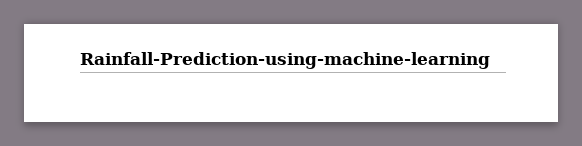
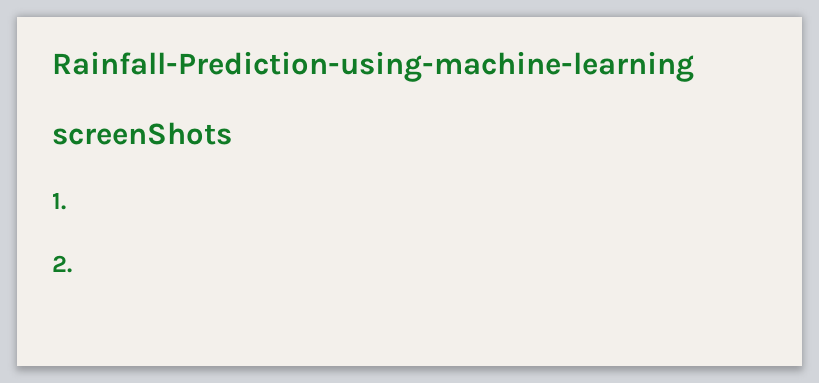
(490, 60) none -> [52,122,232,145] [52,193,66,210] [52,255,72,273] // screenShots // 1. // 2.

